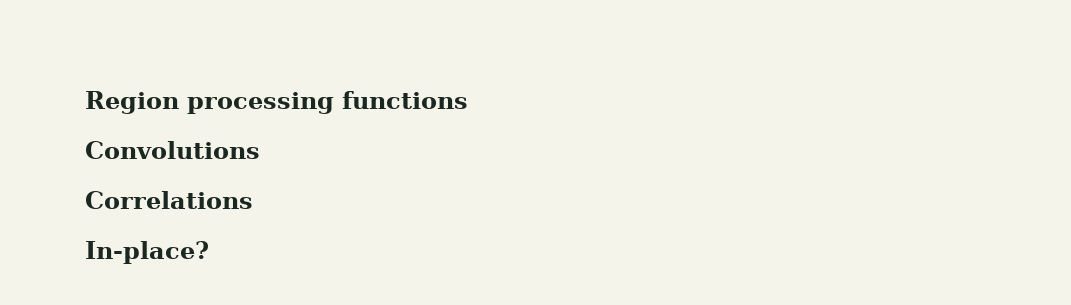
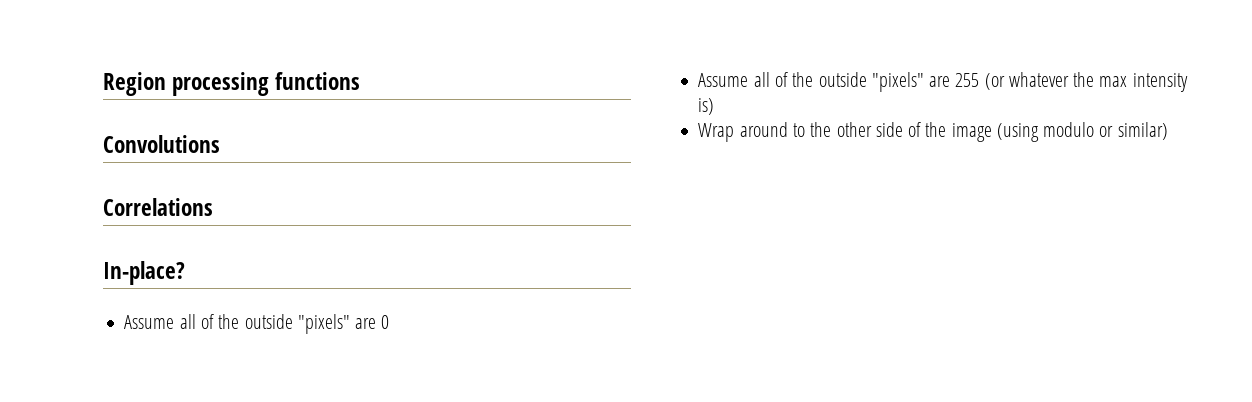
(209, 252) none -> [124,314,390,334] [698,72,1188,92] [698,98,715,115] [698,122,1168,142] // Assume all of the outside "pixels" are 0 // Assume all of the outside "pixels" are 255 (or whatever the max intensity is) // Wrap around to the other side of the image (using modulo or similar)

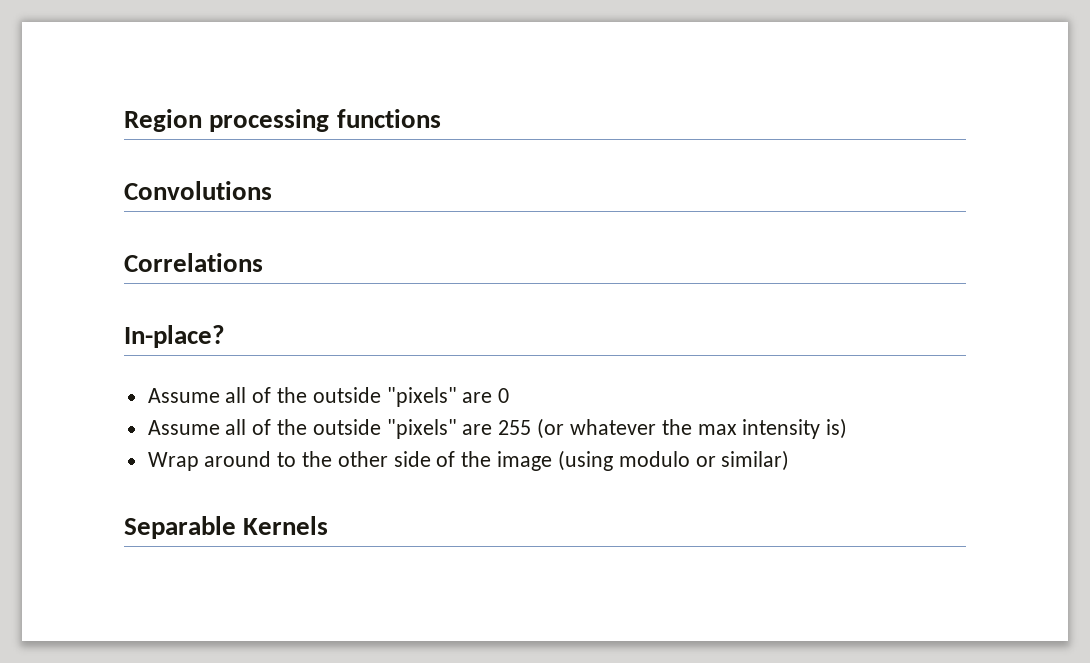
(1168, 131) none -> [124,516,329,539] // Separable Kernels

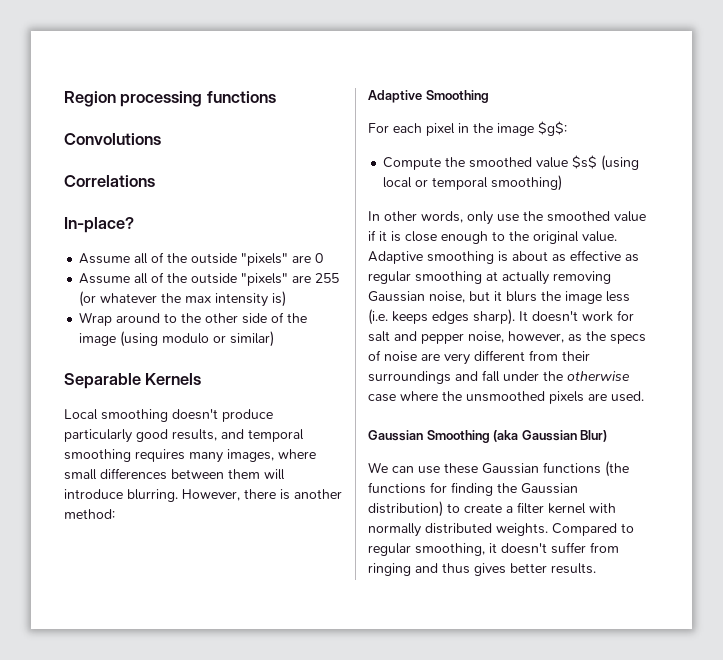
(329, 525) none -> [64,409,273,422] [64,429,304,443] [64,449,316,463] [64,468,285,480] [64,489,342,502] [64,509,115,519] [368,90,489,103] [368,121,567,136] [383,155,640,171] [383,175,563,191] [368,211,646,225] [368,230,617,244] [368,250,639,264] [368,271,611,285] [368,291,630,304] [368,309,634,325] [368,331,646,344] [368,350,590,365] [368,370,630,384] [368,391,644,404] [368,430,608,443] [368,461,629,477] [368,482,578,496] [368,501,616,517] [368,523,634,537] [368,542,619,556] [368,563,596,576] // Local smoothing doesn't produce particularly good results, and temporal smoothing requires many images, where small differences between them will introduce blurring. However, there is another method: // Adaptive Smoothing // For each pixel in the image $g$: // Compute the smoothed value $s$ (using local or temporal smoothing) // In other words, only use the smoothed value if it is close enough to the original value. Adaptive smoothing is about as effective as regular smoothing at actually removing Gaussian noise, but it blurs the image less (i.e. keeps edges sharp). It doesn't work for salt and pepper noise, however, as the specs of noise are very different from their surroundings and fall under the otherwise case where the unsmoothed pixels are used. // Gaussian Smoothing (aka Gaussian Blur) // We can use these Gaussian functions (the functions for finding the Gaussian distribution) to create a filter kernel with normally distributed weights. Compared to regular smoothing, it doesn't suffer from ringing and thus gives better results.

